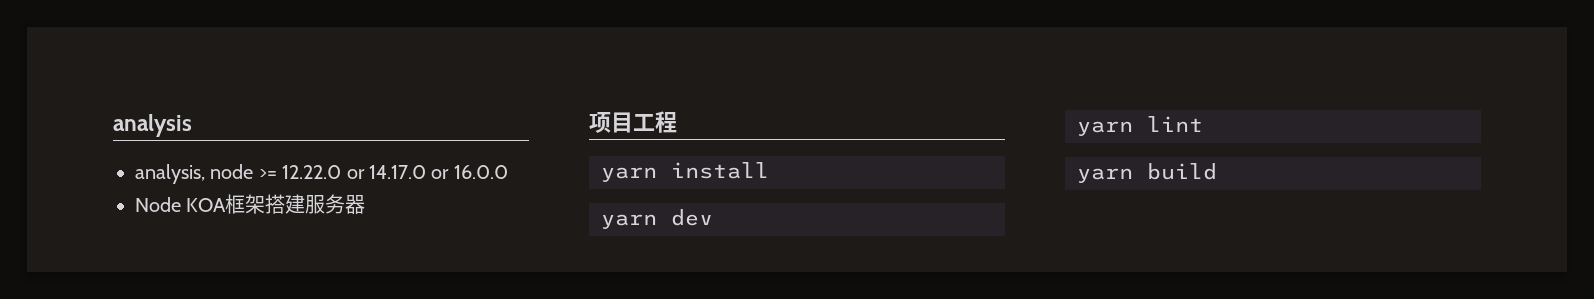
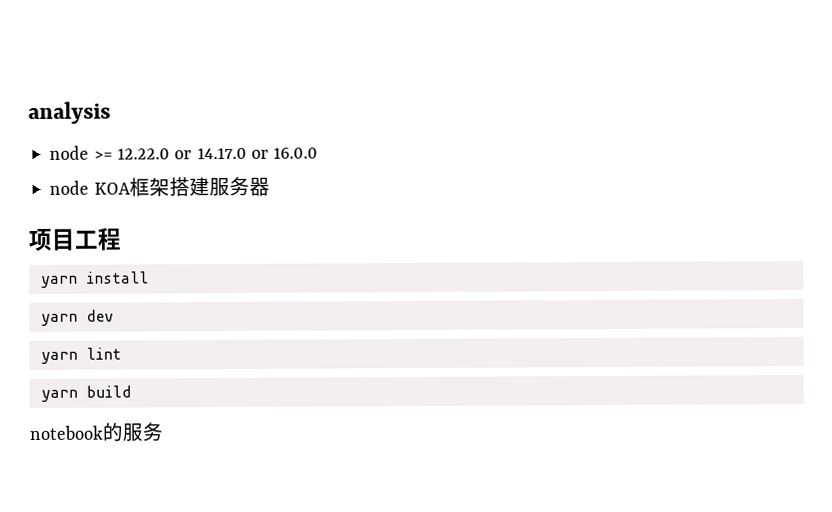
[135,164,205,184] analysis, -> (111, 113) none
[135,197,181,212] Node -> [49,180,90,195] node
(1217, 171) none -> [29,422,163,442] // notebook的服务

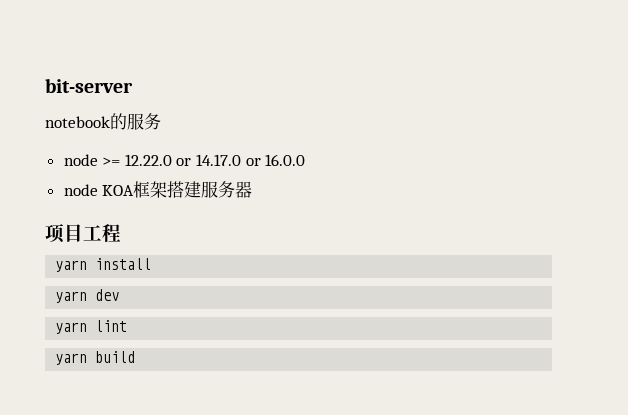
[28,101,111,125] analysis -> [45,78,133,93] [45,113,161,130] bit-server // notebook的服务
[29,422,163,442] // notebook的服务 -> (136, 357) none

